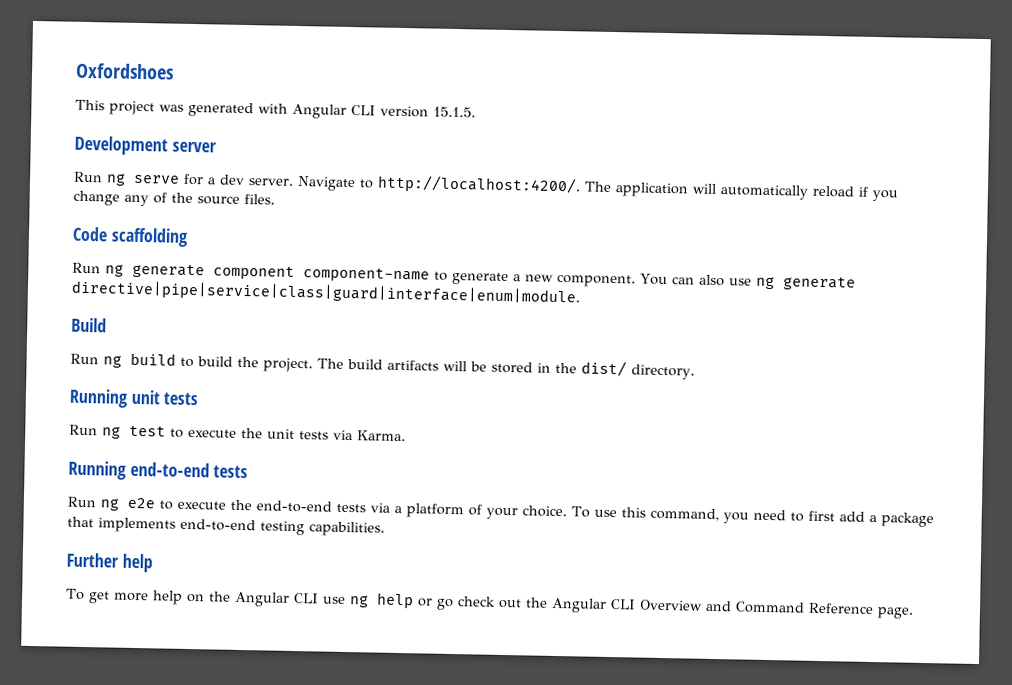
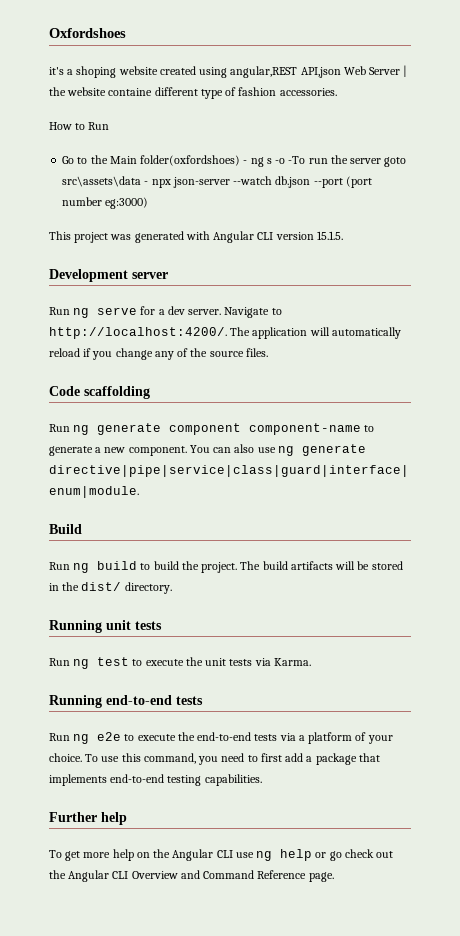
(174, 71) none -> [49,65,408,78] [49,87,337,99] [49,122,110,130] [62,155,407,167] [62,176,372,188] [62,197,149,209] // it's a shoping website created using angular,REST API,json Web Server | the website containe different type of fashion accessories. // How to Run // Go to the Main folder(oxfordshoes) - ng s -o -To run the server goto src\assets\data - npx json-server --watch db.json --port (port number eg:3000)

